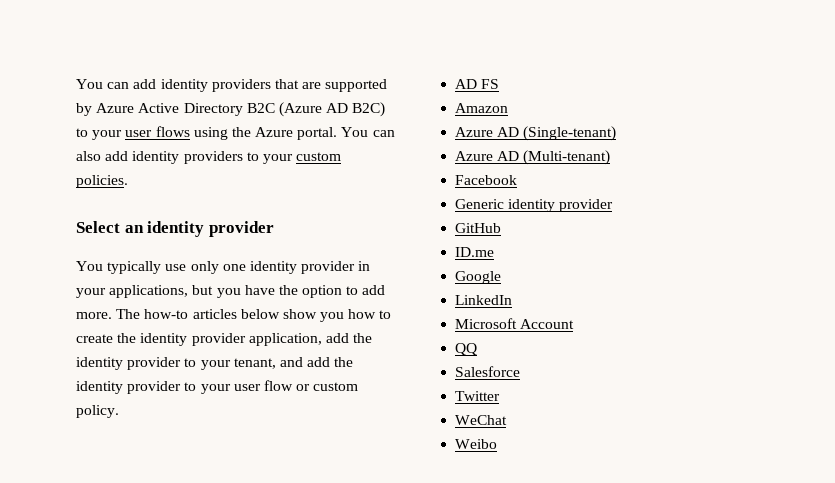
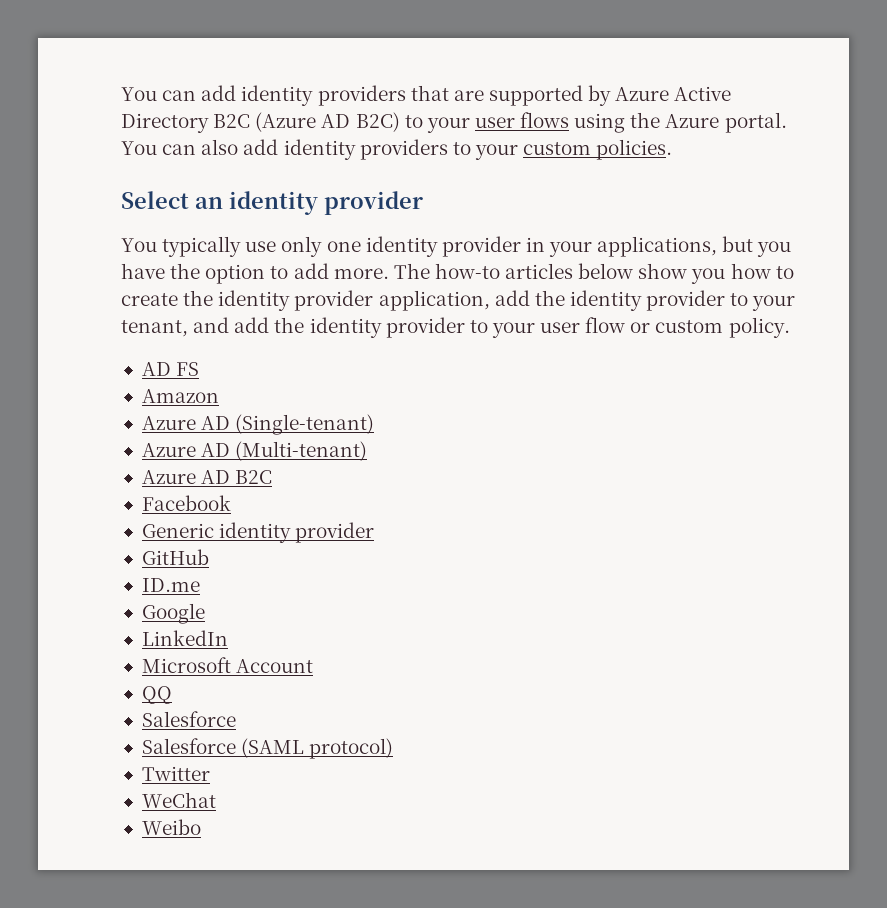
(611, 157) none -> [141,470,273,484] // Azure AD B2C
(521, 371) none -> [141,738,394,759] // Salesforce (SAML protocol)

